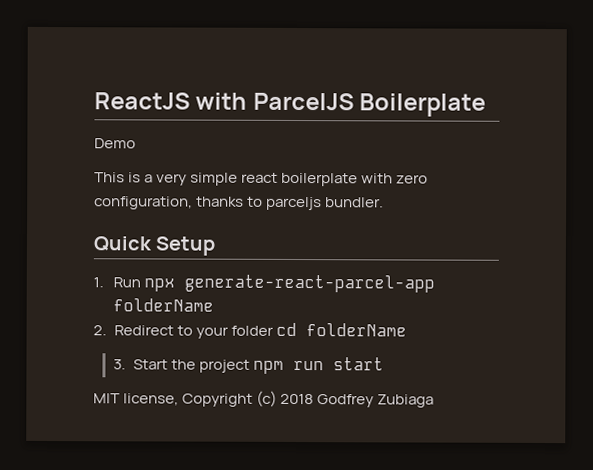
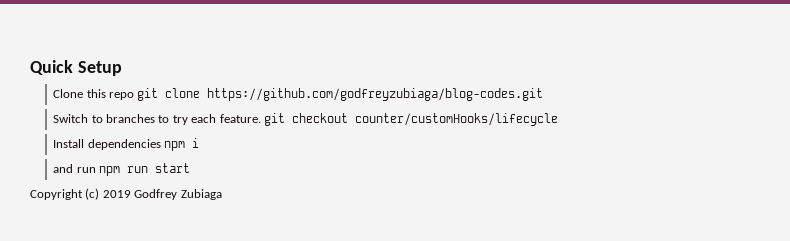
[94,92,487,117] [94,138,136,149] [94,172,429,187] [94,196,385,211] [93,236,216,256] [93,274,435,293] [112,298,214,312] [93,322,407,339] [112,359,250,373] ReactJS with ParcelJS Boilerplate // Demo // This is a very simple react boilerplate with zero configuration, thanks to parceljs bundler. // Quick Setup // 1. Run npx generate-react-parcel-app folderName // 2. Redirect to your folder cd folderName // 3. Start the project -> [30,60,122,76] [53,88,544,101] [53,113,558,126] [53,138,200,151] [53,164,96,173] Quick Setup // Clone this repo git clone https://github.com/godfreyzubiaga/blog-codes.git // Switch to branches to try each feature. git checkout counter/customHooks/lifecycle // Install dependencies npm i // and run
[93,393,180,406] MIT license, -> (191, 168) none
[280,393,315,405] 2018 -> [102,190,131,198] 2019

